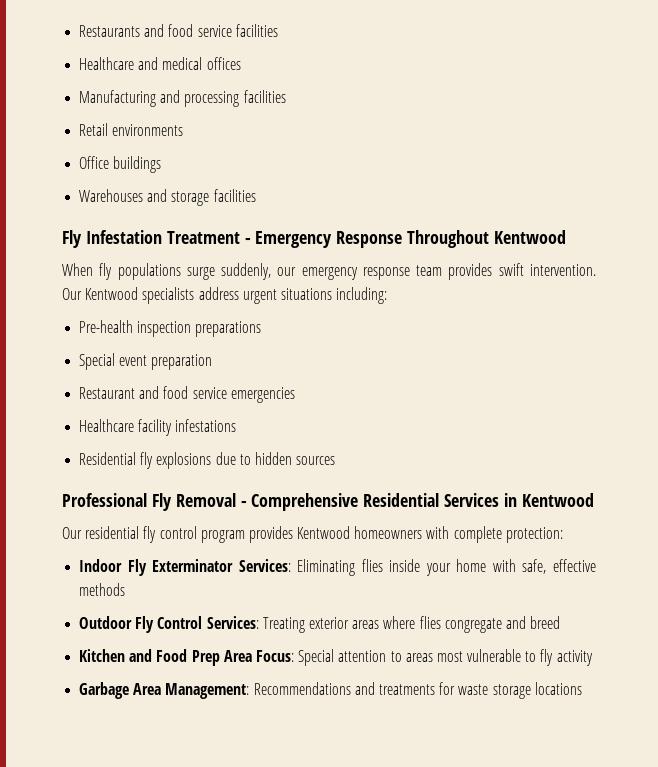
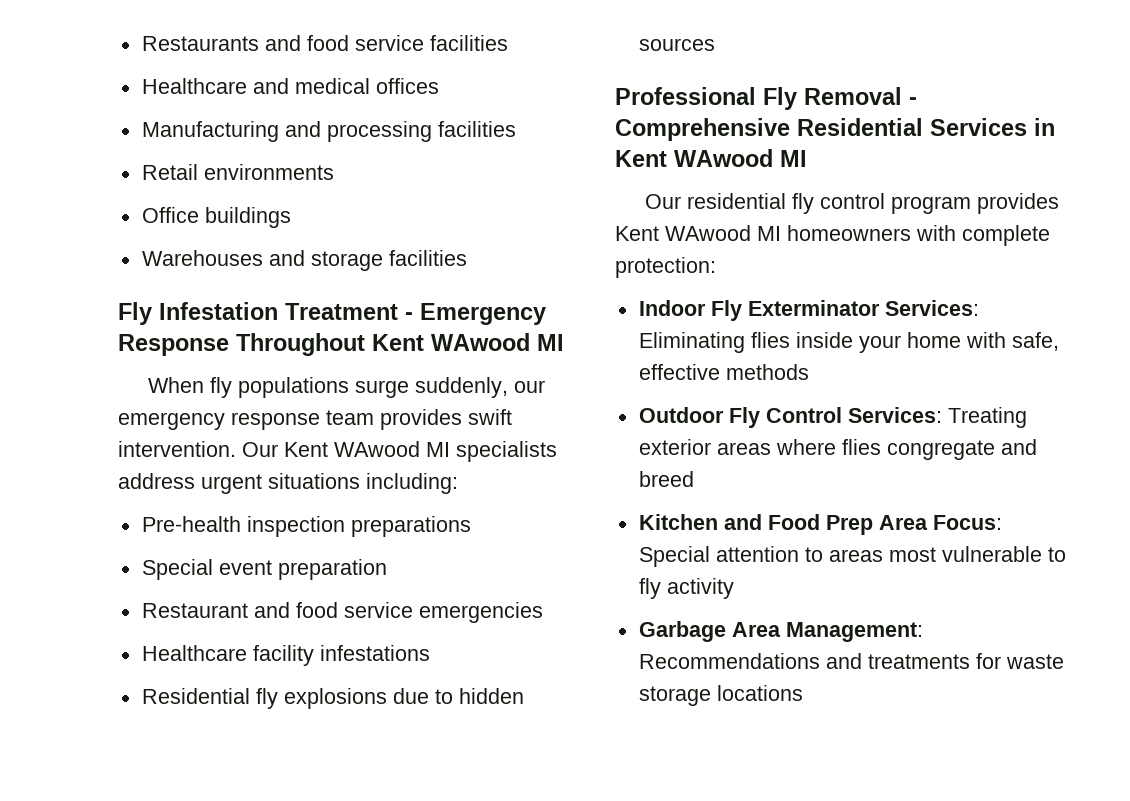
[494,230,567,244] Kentwood -> [372,333,564,351] Kent WAwood MI
[85,287,139,300] Kentwood -> [284,441,450,457] Kent WAwood MI
[521,493,594,507] Kentwood -> [615,149,807,167] Kent WAwood MI
[297,526,351,539] Kentwood -> [615,225,781,241] Kent WAwood MI

